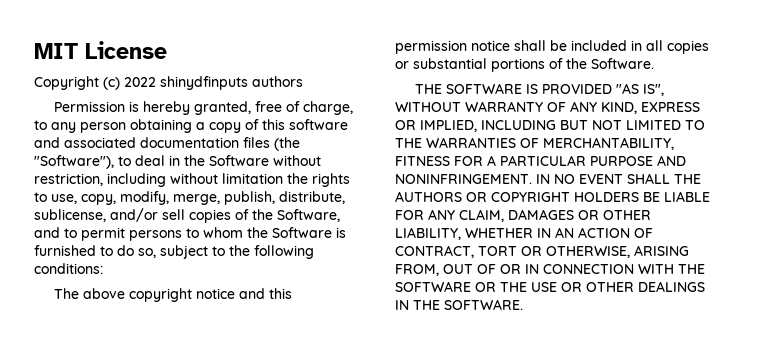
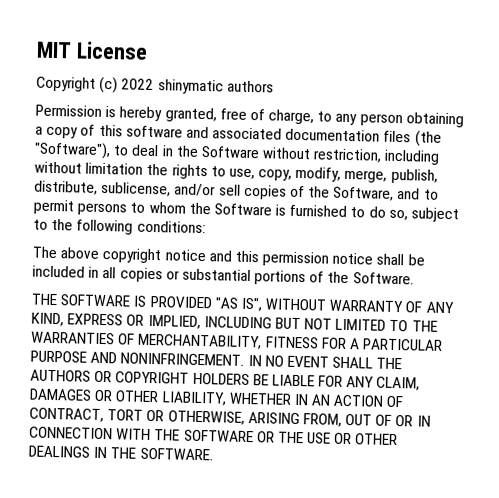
[160,76,248,90] shinydfinputs -> [157,79,224,95] shinymatic

